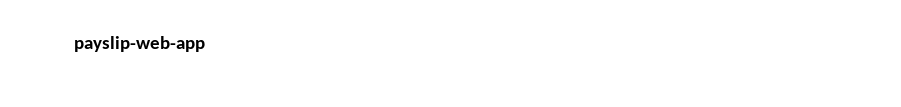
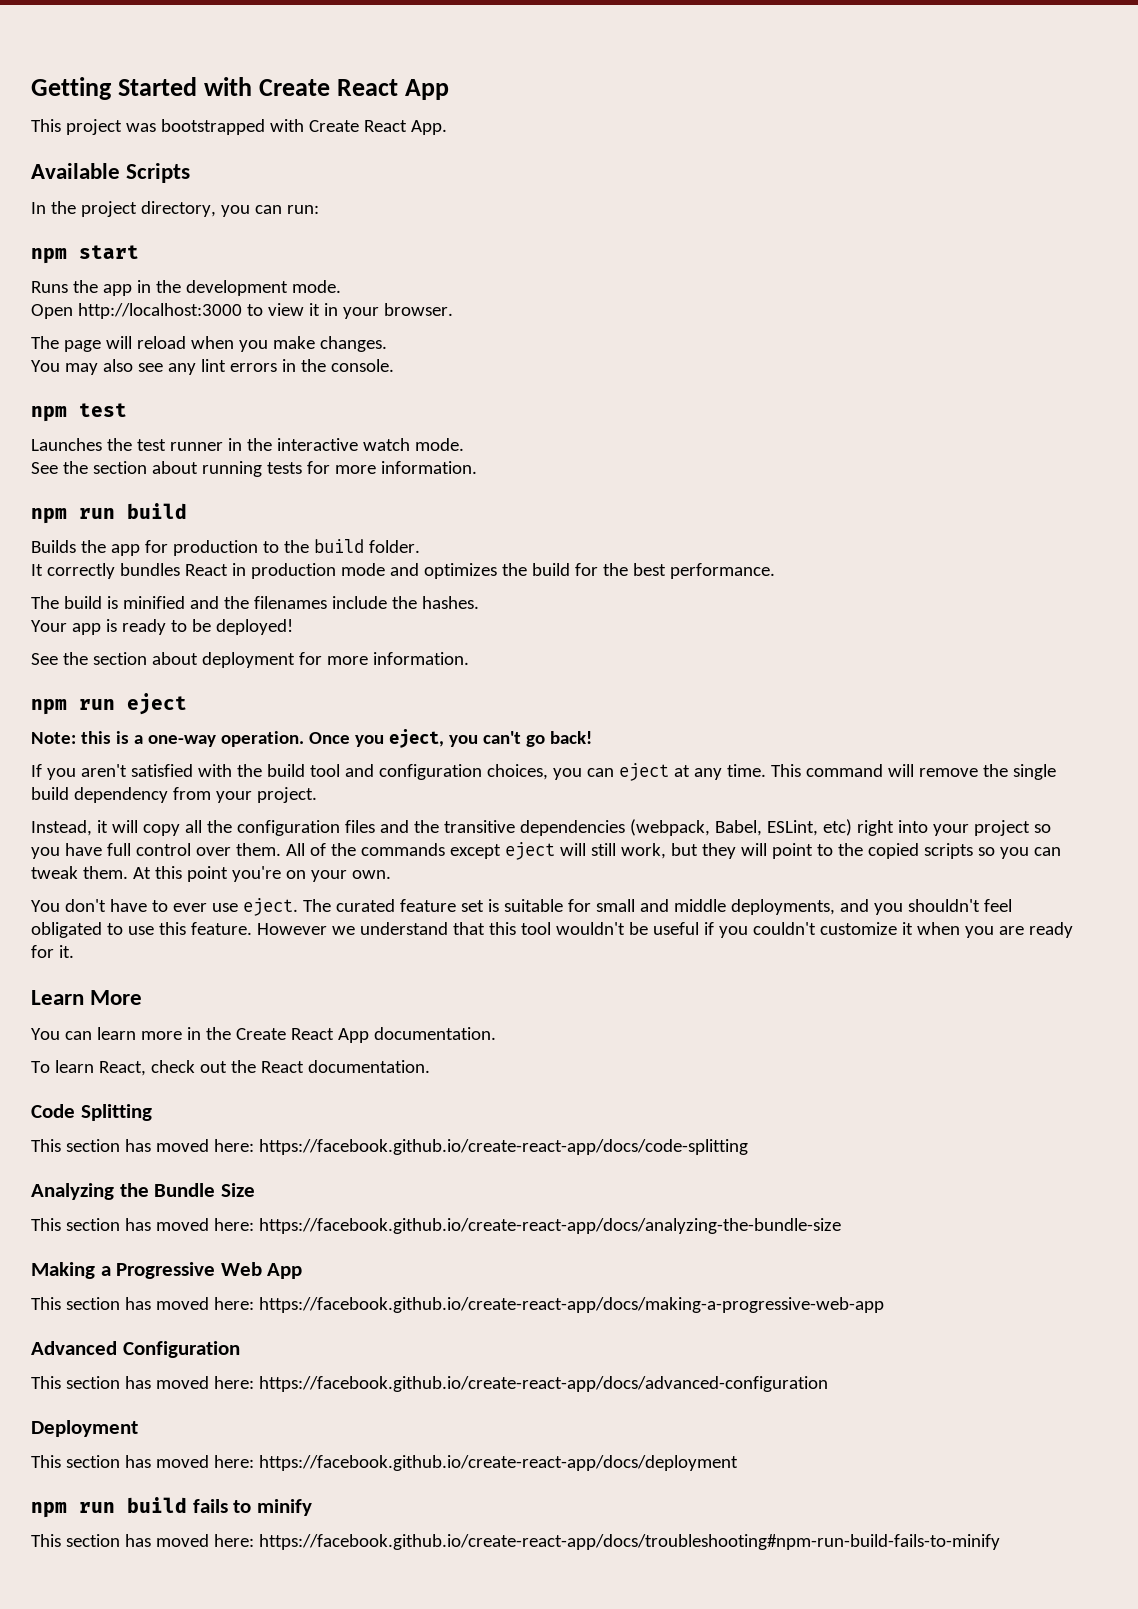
[74,36,205,52] payslip-web-app -> [31,77,450,100] [31,119,447,135] [31,163,191,183] [31,201,319,217] [31,245,139,264] [31,280,341,296] [31,303,453,319] [31,336,387,352] [31,359,394,375] [31,403,127,422] [31,438,464,451] [31,461,477,477] [31,503,187,524] [31,539,420,556] [31,563,775,579] [31,596,479,609] [31,619,293,635] [31,652,469,668] [31,693,187,715] [31,729,592,748] [31,763,1056,781] [31,787,317,803] [31,819,1051,836] [31,842,1061,860] [31,866,391,882] [31,898,1012,916] [31,922,1073,938] [31,945,74,958] [31,990,143,1005] [31,1027,496,1043] [31,1060,430,1076] [31,1104,152,1121] [31,1139,748,1155] [31,1183,255,1200] [31,1218,841,1234] [31,1262,303,1279] [31,1297,884,1313] [31,1341,240,1358] [31,1376,828,1392] [31,1420,138,1437] [31,1455,738,1471] [31,1497,312,1518] [31,1534,1000,1550] Getting Started with Create React App // This project was bootstrapped with Create React App. // Available Scripts // In the project directory, you can run: // npm start // Runs the app in the development mode. // Open http://localhost:3000 to view it in your browser. // The page will reload when you make changes. // You may also see any lint errors in the console. // npm test // Launches the test runner in the interactive watch mode. // See the section about running tests for more information. // npm run build // Builds the app for production to the build folder. // It correctly bundles React in production mode and optimizes the build for the best performance. // The build is minified and the filenames include the hashes. // Your app is ready to be deployed! // See the section about deployment for more information. // npm run eject // Note: this is a one-way operation. Once you eject, you can't go back! // If you aren't satisfied with the build tool and configuration choices, you can eject at any time. This command will remove the single build dependency from your project. // Instead, it will copy all the configuration files and the transitive dependencies (webpack, Babel, ESLint, etc) right into your project so you have full control over them. All of the commands except eject will still work, but they will point to the copied scripts so you can tweak them. At this point you're on your own. // You don't have to ever use eject. The curated feature set is suitable for small and middle deployments, and you shouldn't feel obligated to use this feature. However we understand that this tool wouldn't be useful if you couldn't customize it when you are ready for it. // Learn More // You can learn more in the Create React App documentation. // To learn React, check out the React documentation. // Code Splitting // This section has moved here: https://facebook.github.io/create-react-app/docs/code-splitting // Analyzing the Bundle Size // This section has moved here: https://facebook.github.io/create-react-app/docs/analyzing-the-bundle-size // Making a Progressive Web App // This section has moved here: https://facebook.github.io/create-react-app/docs/making-a-progressive-web-app // Advanced Configuration // This section has moved here: https://facebook.github.io/create-react-app/docs/advanced-configuration // Deployment // This section has moved here: https://facebook.github.io/create-react-app/docs/deployment // npm run build fails to minify // This section has moved here: https://facebook.github.io/create-react-app/docs/troubleshooting#npm-run-build-fails-to-minify

